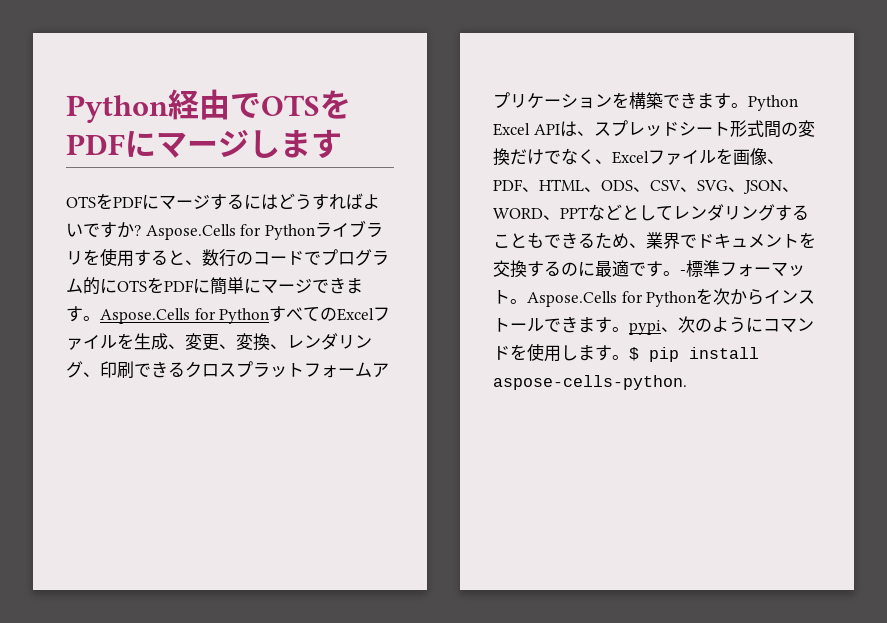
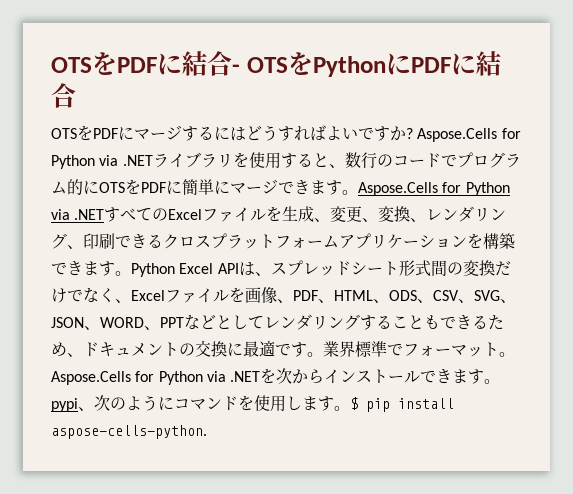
[66,89,351,123] [66,129,342,159] Python経由でOTSをPDFにマージします -> [51,51,501,77] [51,83,76,108] OTSをPDFに結合- OTSをPythonにPDFに結合
(315, 232) none -> [99,155,153,166] via .NET
(270, 316) none -> [51,209,105,220] via .NET
[646,232,697,249] 業界で -> (83, 355) none
[799,232,816,248] [493,260,578,278] を交換するの -> [179,340,227,357] の交換
[680,260,720,277] -標準 -> [323,341,403,357] 業界標準で
(697, 299) none -> [206,371,261,382] via .NET

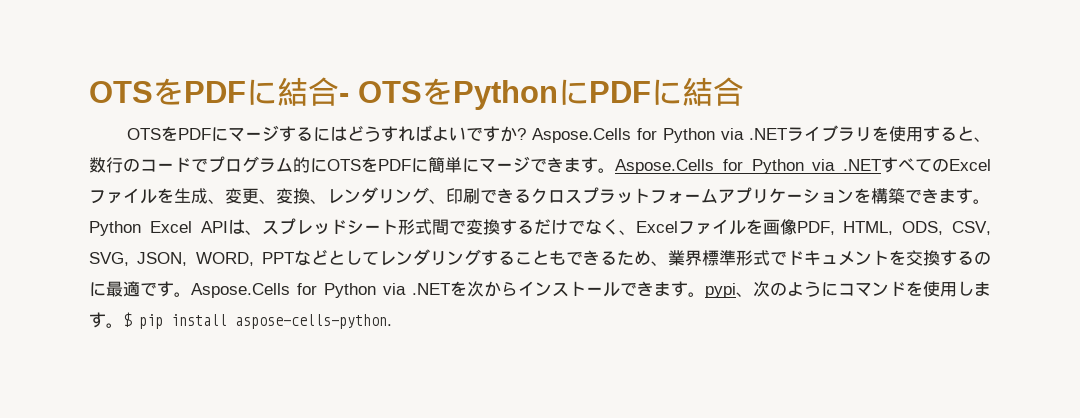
[446,260,495,276] の変換 -> [448,219,534,235] で変換する
[277,290,516,303] [51,317,160,330] 、PDF、HTML、ODS、CSV、SVG、JSON、WORD、 -> [796,221,991,235] [89,252,254,266] PDF, HTML, ODS, CSV, SVG, JSON, WORD,
[83,340,499,357] ドキュメントの交換に最適です。業界標準でフォーマット -> [668,250,991,266] [89,281,174,297] 業界標準形式でドキュメントを交換するのに最適です

